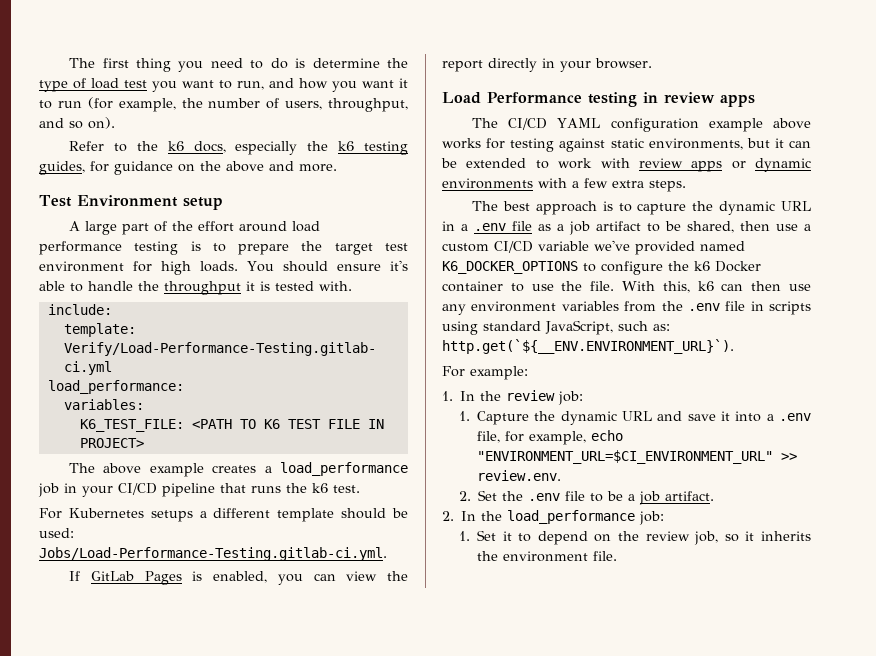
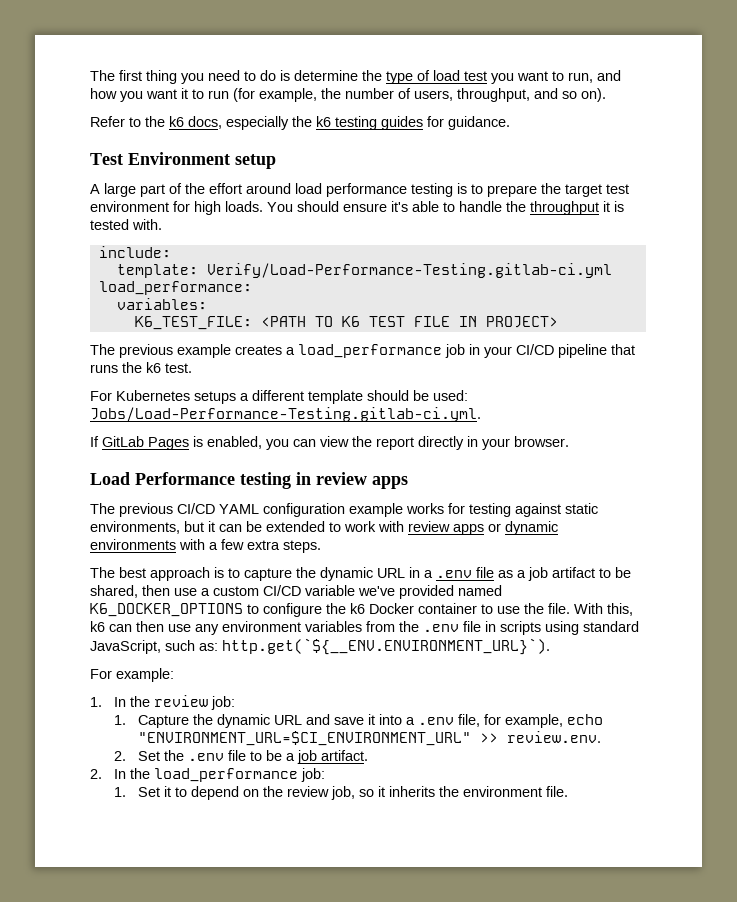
[39,161,337,175] guides, for guidance on the above and more. -> [381,116,510,130] guides for guidance.
[103,463,142,474] above -> [119,344,173,358] previous
(499, 123) none -> [119,503,173,517] previous
[773,118,811,129] above -> (403, 510) none

